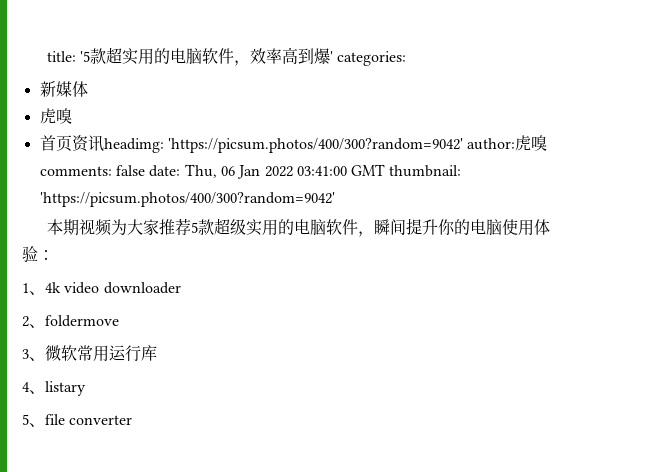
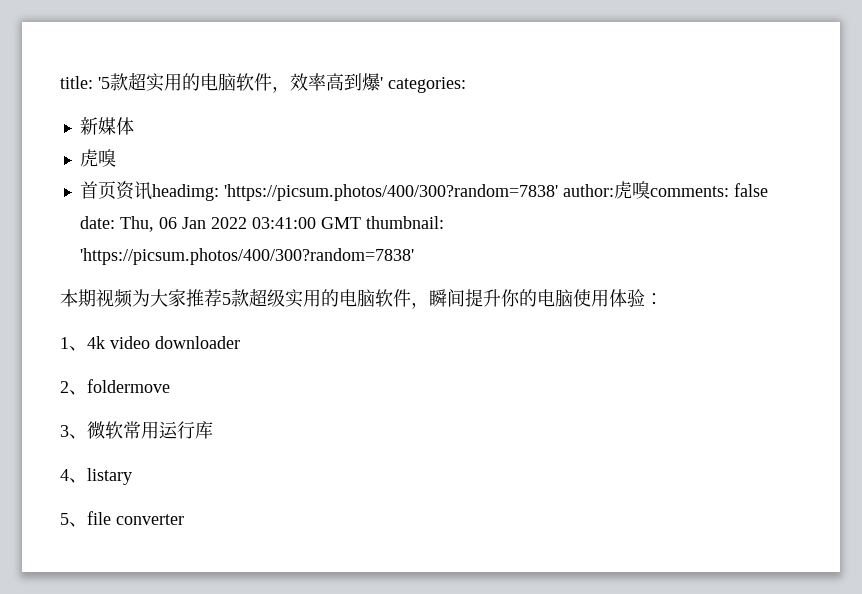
[167,138,463,153] 'https://picsum.photos/400/300?random=9042' -> [223,184,558,201] 'https://picsum.photos/400/300?random=7838'
[39,192,335,207] 'https://picsum.photos/400/300?random=9042' -> [79,248,414,265] 'https://picsum.photos/400/300?random=7838'

